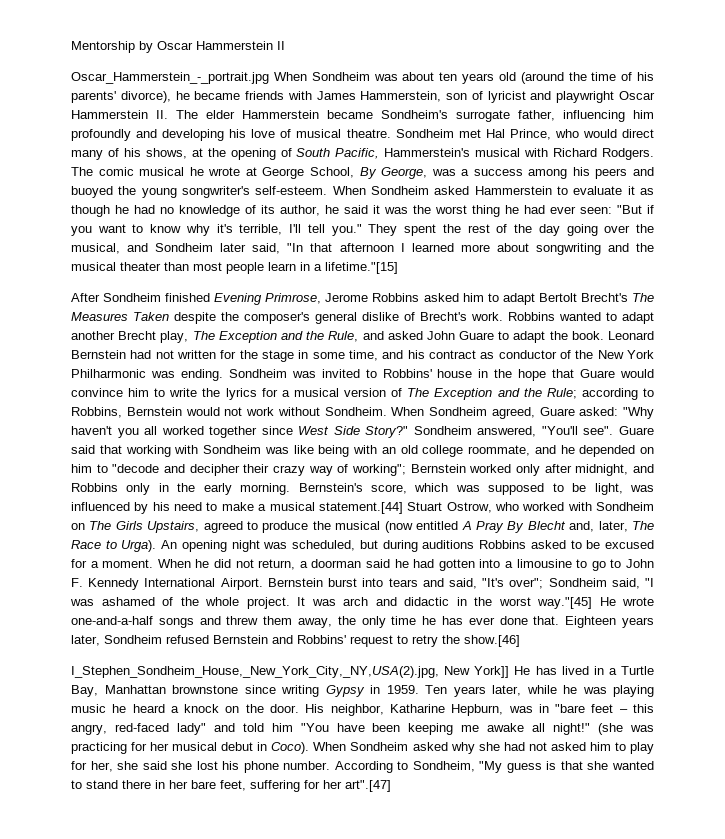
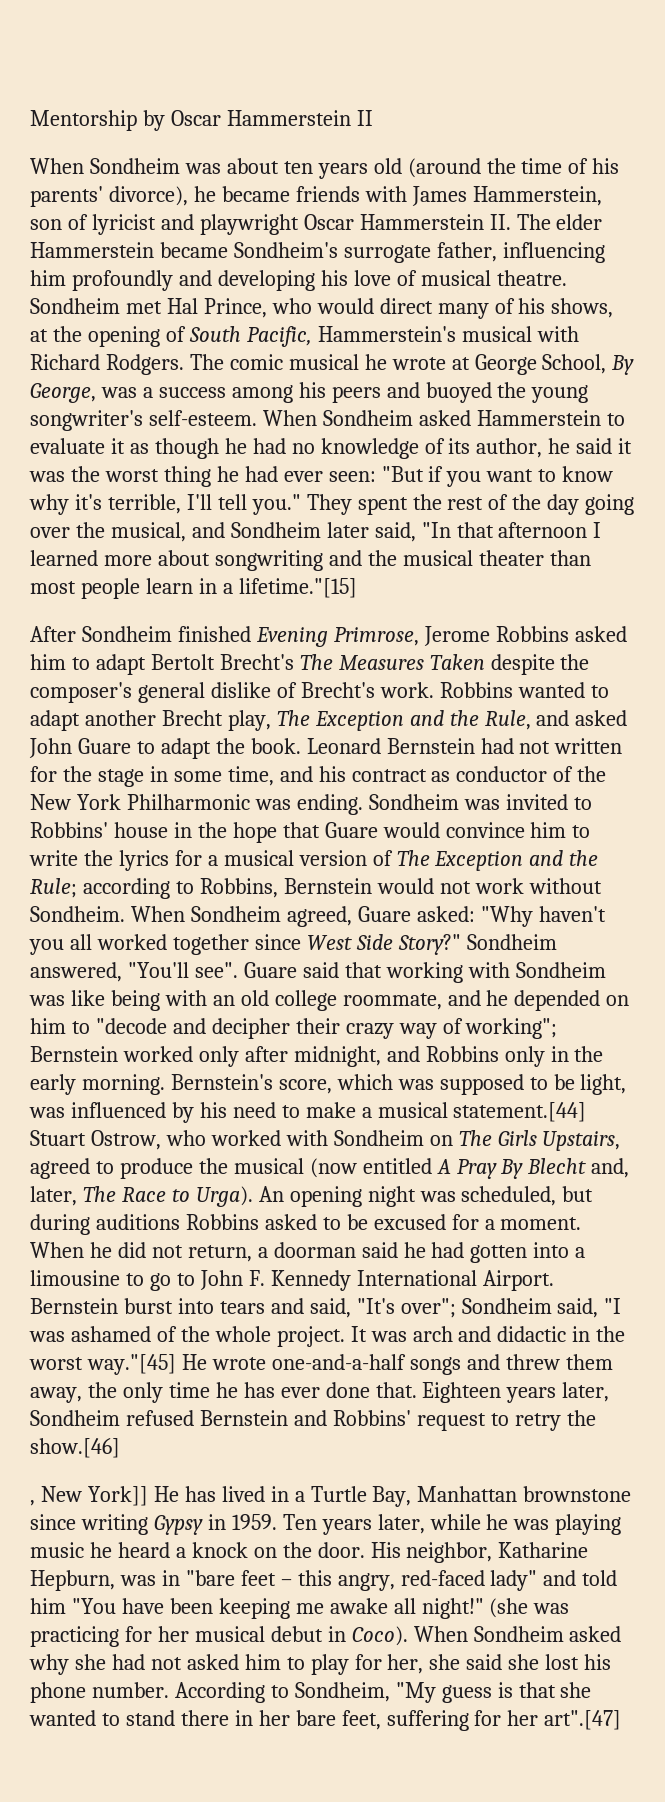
[71,72,269,84] Oscar_Hammerstein_-_portrait.jpg -> (373, 118) none
[71,666,439,678] I_Stephen_Sondheim_House,_New_York_City,_NY,USA(2).jpg, -> [30,1500,35,1506] ,

